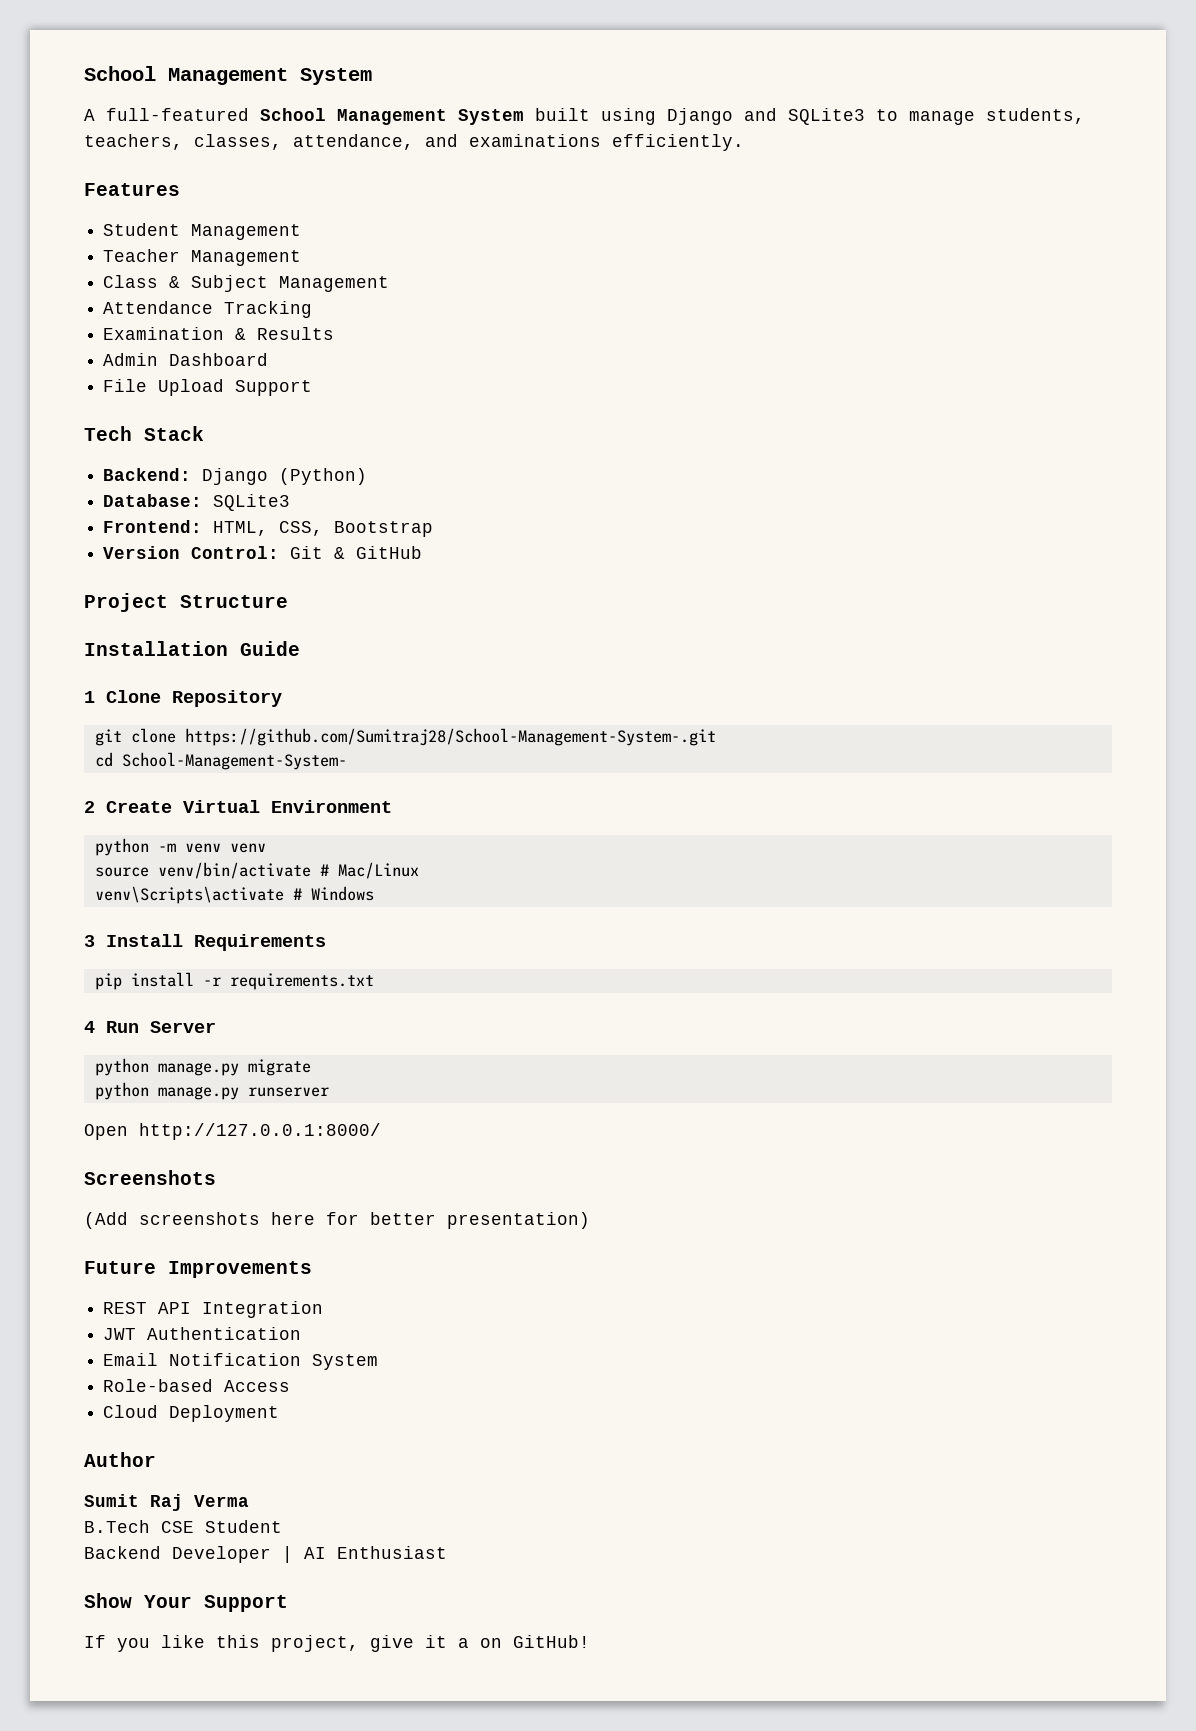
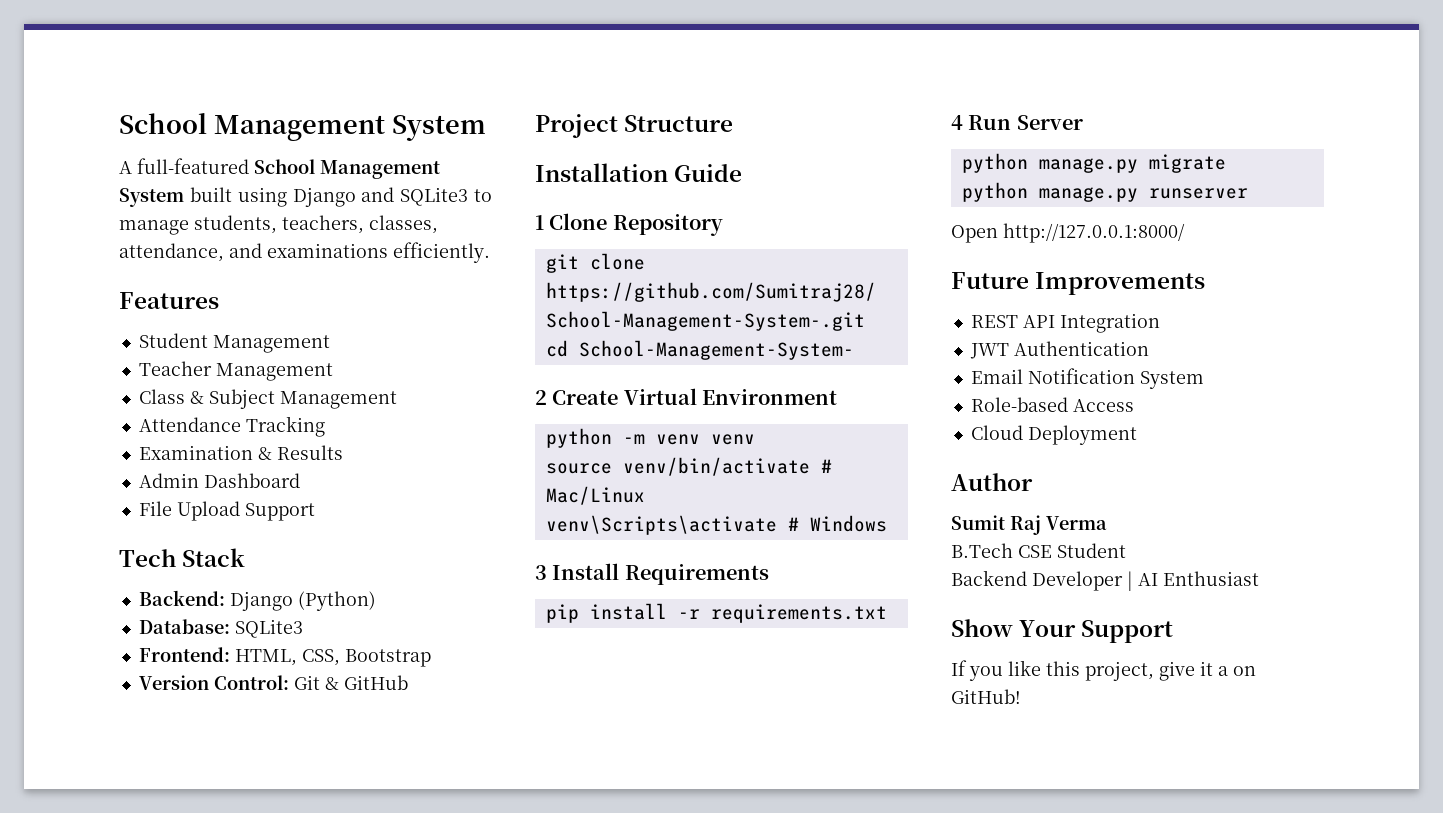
[84,1170,216,1185] [84,1212,590,1229] // Screenshots // (Add screenshots here for better presentation) -> (1185, 233) none

